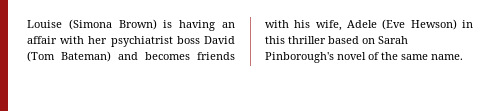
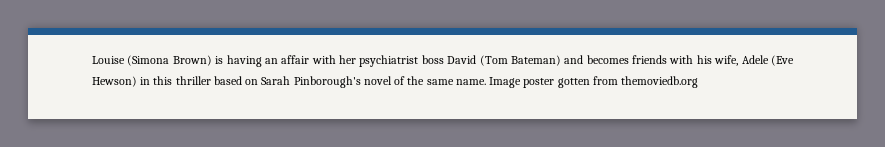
(463, 57) none -> [489,76,699,88] Image poster gotten from themoviedb.org

